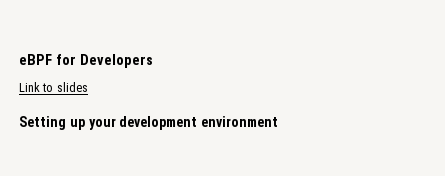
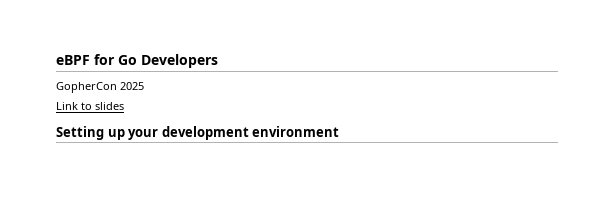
(76, 59) none -> [118,55,137,65] Go
(153, 61) none -> [56,82,144,93] // GopherCon 2025

